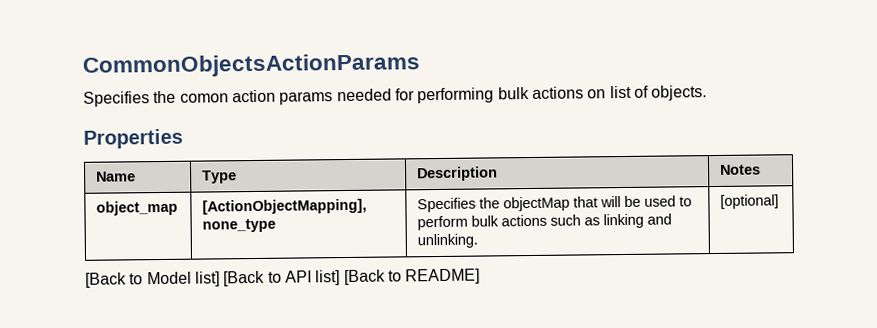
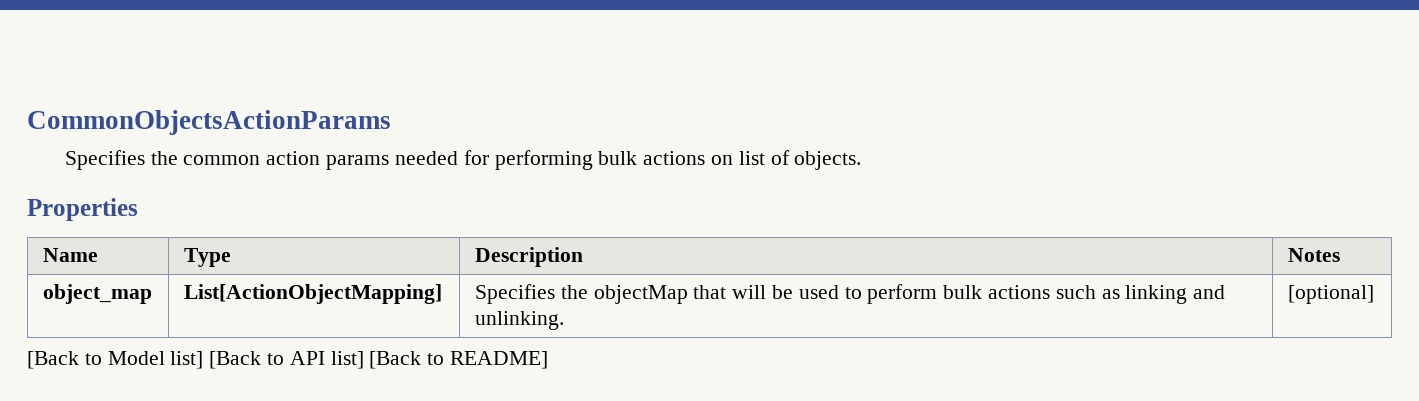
[179,93,229,103] comon -> [183,155,261,165] common
[202,198,368,215] [202,218,277,233] [ActionObjectMapping], none_type -> [183,284,442,304] List[ActionObjectMapping]

